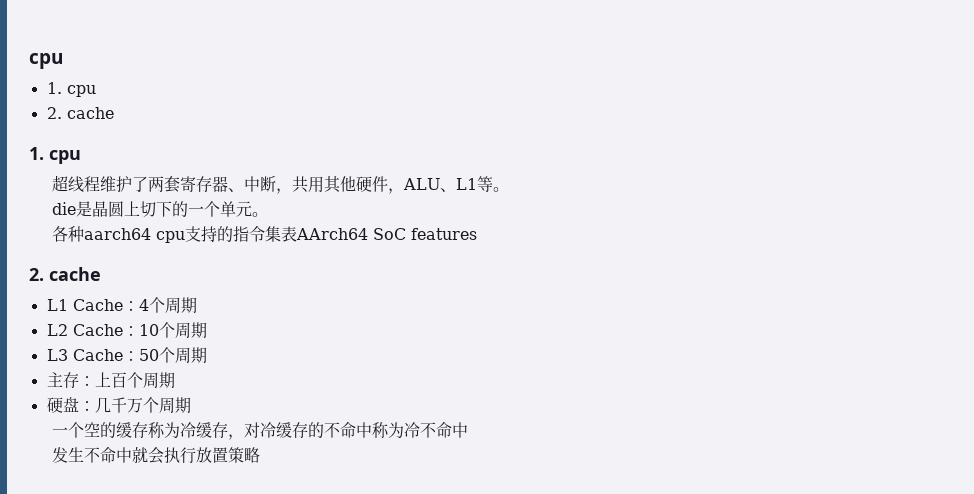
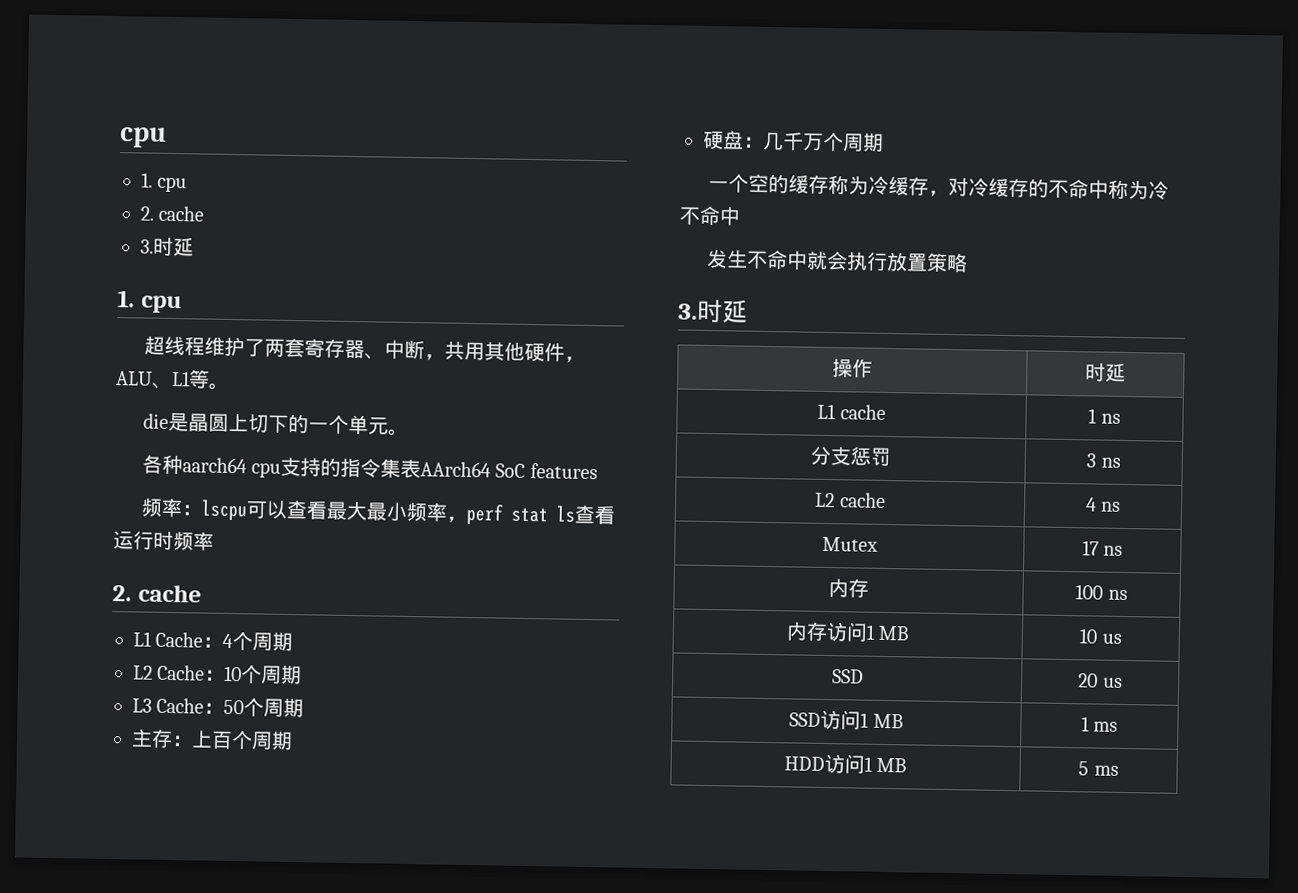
(114, 113) none -> [140,236,194,257] // 3.时延
(477, 234) none -> [140,497,615,525] [113,530,214,551] // 频率：lscpu可以查看最大最小频率，perf stat ls查看运行时频率
(260, 455) none -> [678,298,748,324] [832,358,873,378] [1085,362,1126,382] [817,403,886,420] [1088,408,1121,424] [810,445,892,467] [1086,453,1121,468] [815,492,886,508] [1084,497,1122,512] [821,536,878,552] [1081,540,1124,556] [828,578,869,598] [1075,584,1128,601] [785,621,911,642] [1079,628,1122,644] [831,669,864,684] [1078,673,1123,688] [789,709,904,730] [1080,716,1119,732] [783,753,908,774] [1078,761,1119,776] // 3.时延 // 操作 | 时延 // L1 cache | 1 ns // 分支惩罚 | 3 ns // L2 cache | 4 ns // Mutex | 17 ns // 内存 | 100 ns // 内存访问1 MB | 10 us // SSD | 20 us // SSD访问1 MB | 1 ms // HDD访问1 MB | 5 ms

